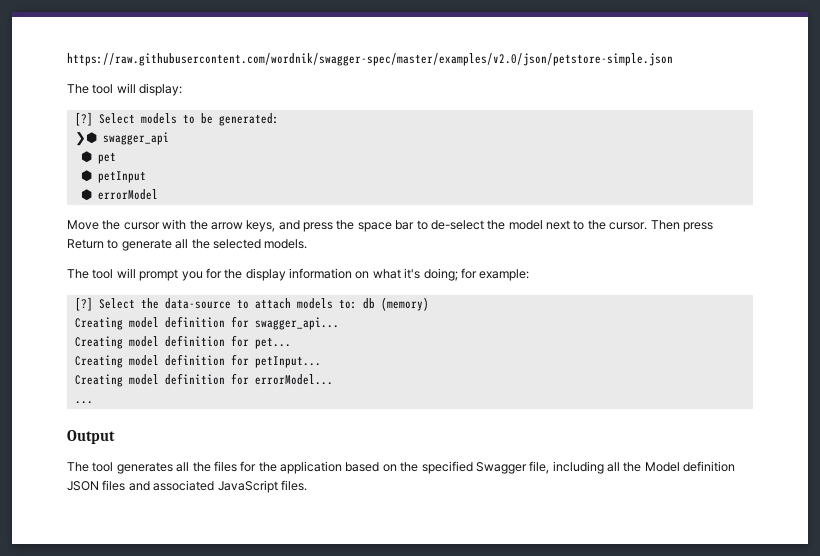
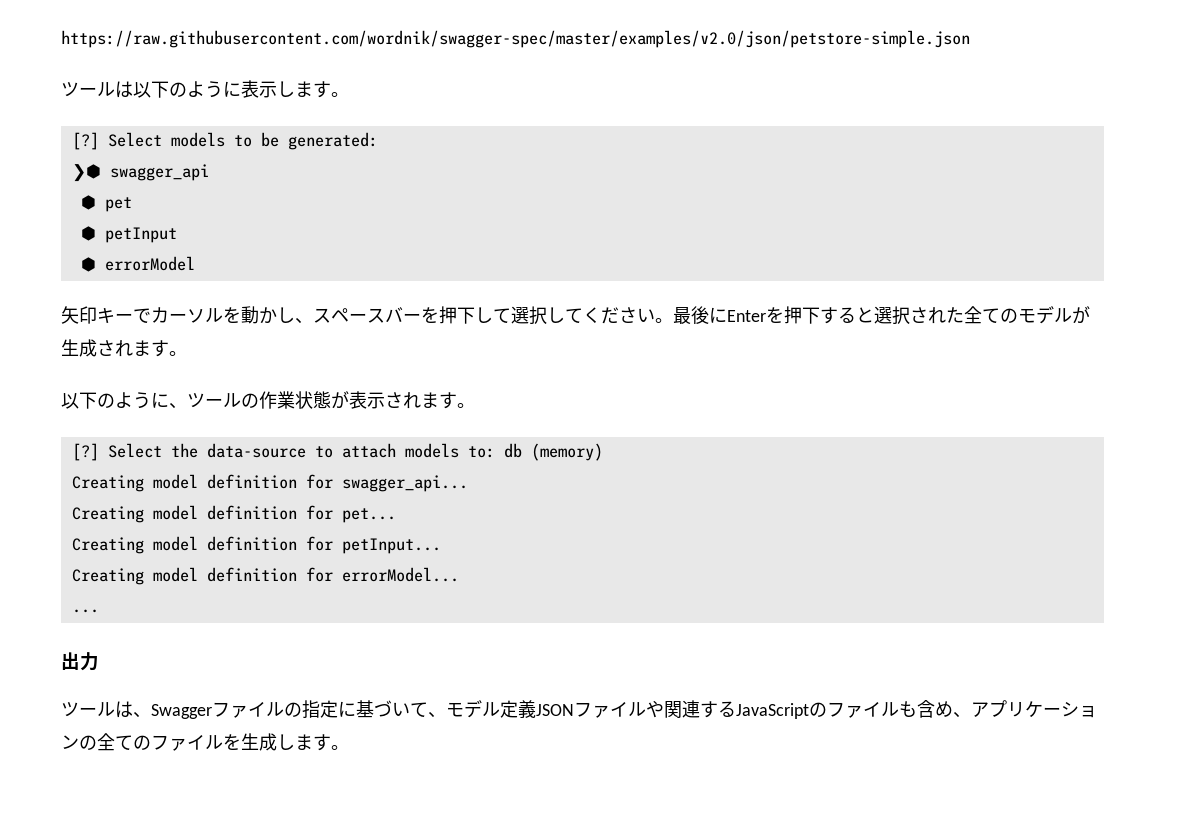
[67,83,183,96] The tool will display: -> [61,80,349,98] ツールは以下のように表示します。
[67,219,713,232] [67,239,308,251] [67,268,530,281] Move the cursor with the arrow keys, and press the space bar to de-select the model next to the cursor. Then press Return to generate all the selected models. // The tool will prompt you for the display information on what it's doing; for example: -> [61,306,1090,325] [61,339,187,357] [61,391,475,409] 矢印キーでカーソルを動かし、スペースバーを押下して選択してください。最後にEnterを押下すると選択された全てのモデルが生成されます。 // 以下のように、ツールの作業状態が表示されます。
[67,430,115,444] [67,461,736,474] [67,480,307,493] Output // The tool generates all the files for the application based on the specified Swagger file, including all the Model definition JSON files and associated JavaScript files. -> [61,652,99,671] [61,700,1097,719] [61,733,349,751] 出力 // ツールは、Swaggerファイルの指定に基づいて、モデル定義JSONファイルや関連するJavaScriptのファイルも含め、アプリケーションの全てのファイルを生成します。

